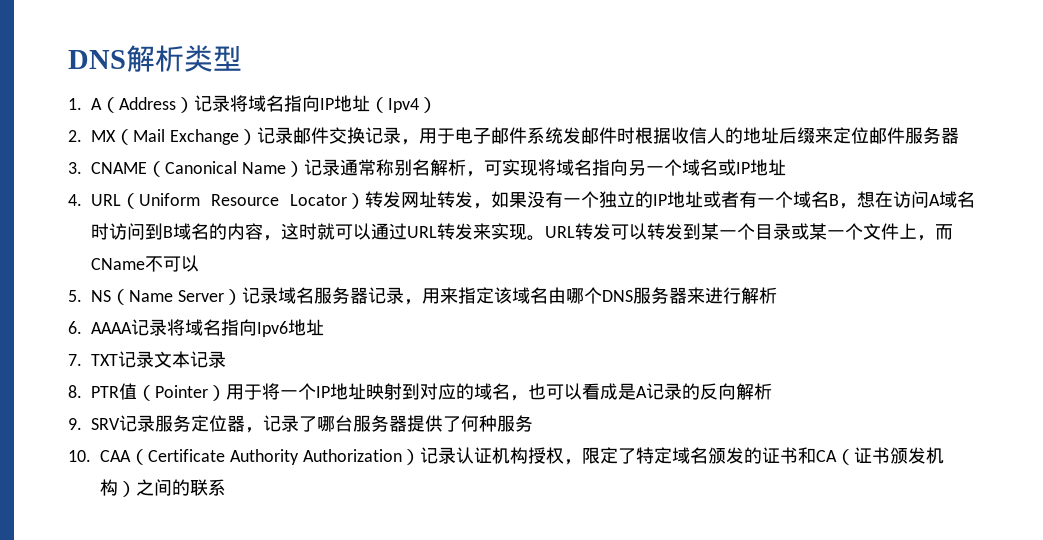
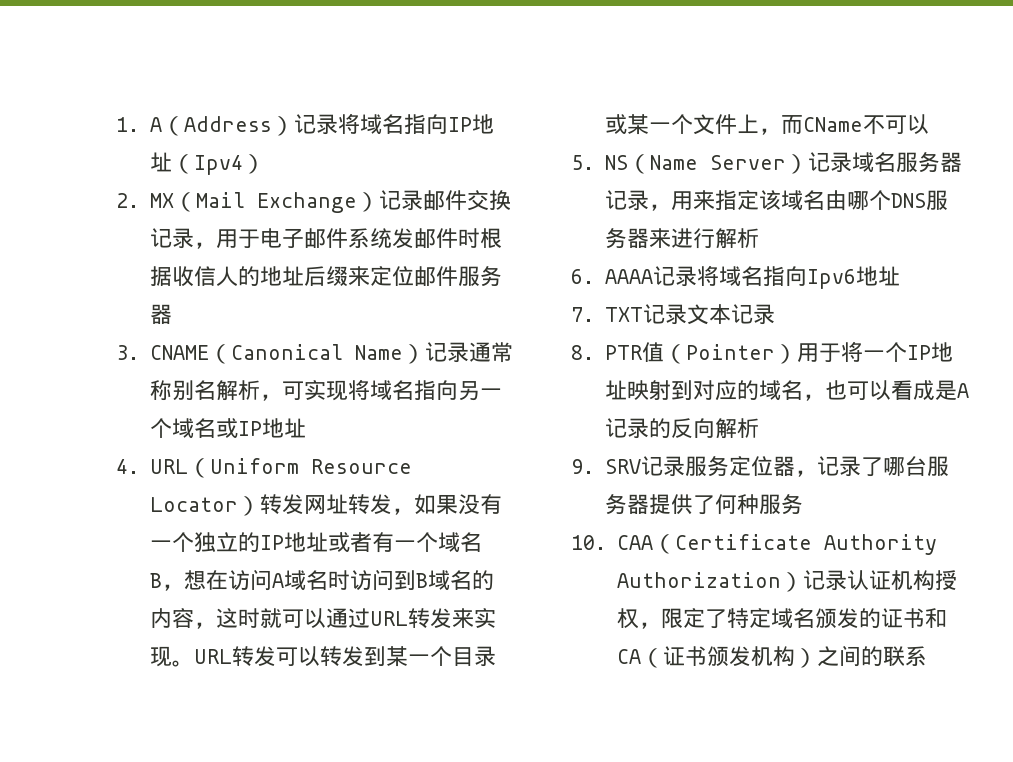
[68,45,242,72] DNS解析类型 // -> (116, 124) none

